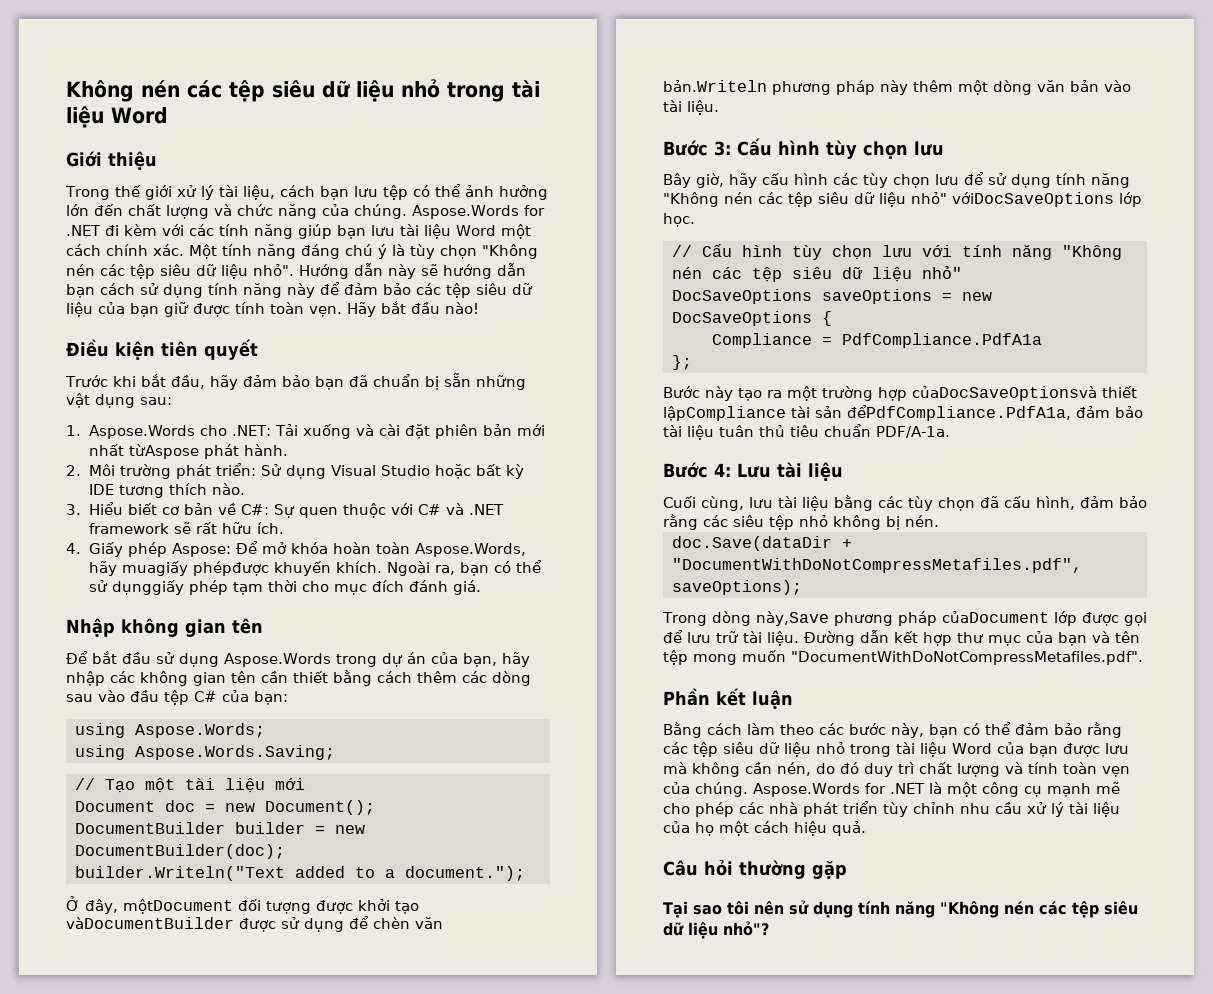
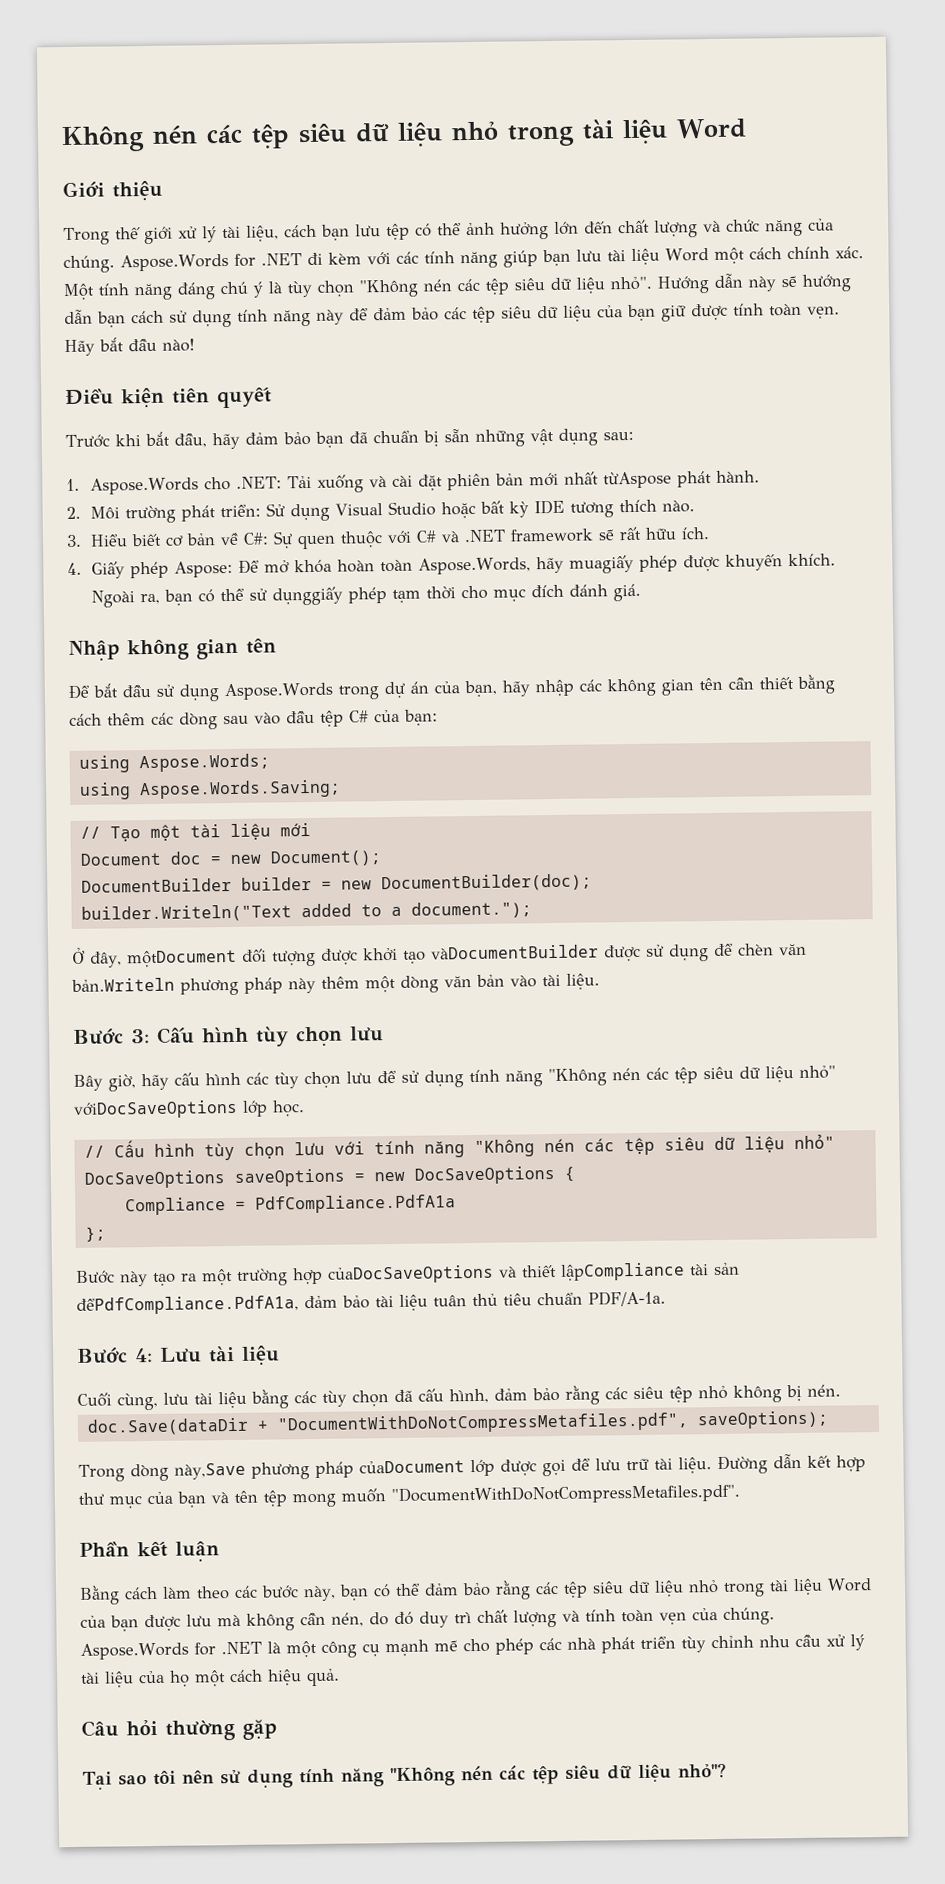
[192,561,269,576] phépđược -> [639,554,721,572] phép được
[912,386,1097,401] củaDocSaveOptionsvà -> [328,1264,517,1284] củaDocSaveOptions và

